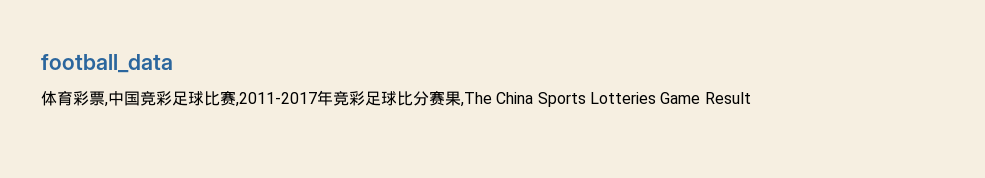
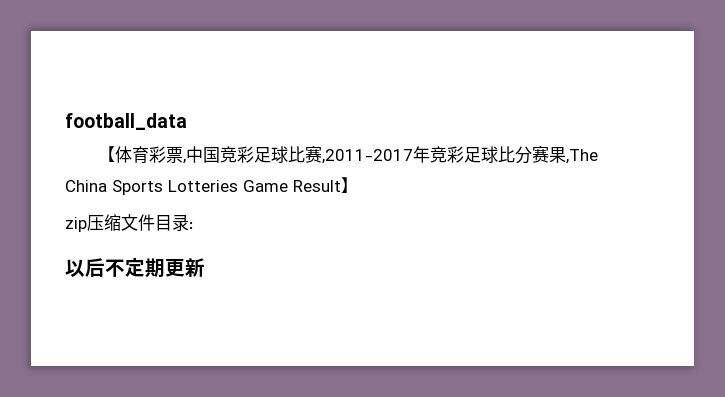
(173, 63) none -> [98,146,116,162] 【
(751, 98) none -> [341,177,358,193] [65,214,193,232] [65,258,205,278] 】 // zip压缩文件目录: // 以后不定期更新

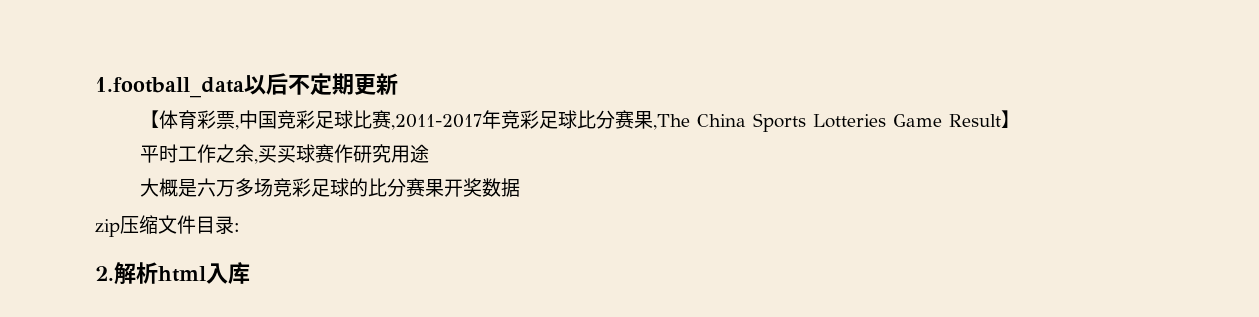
[65,113,187,130] football_data -> [95,73,398,98] 1.football_data以后不定期更新
(358, 185) none -> [140,144,430,164] [140,178,521,197] // 平时工作之余,买买球赛作研究用途 // 大概是六万多场竞彩足球的比分赛果开奖数据
[65,258,205,278] 以后不定期更新 -> [95,262,250,285] 2.解析html入库

